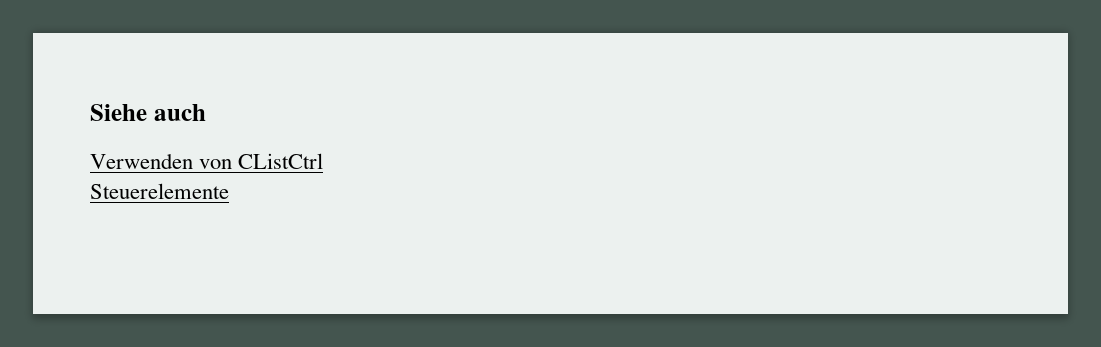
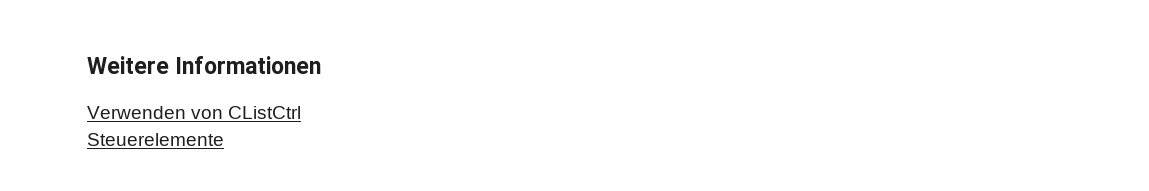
[90,104,206,121] Siehe auch -> [87,56,322,74] Weitere Informationen

